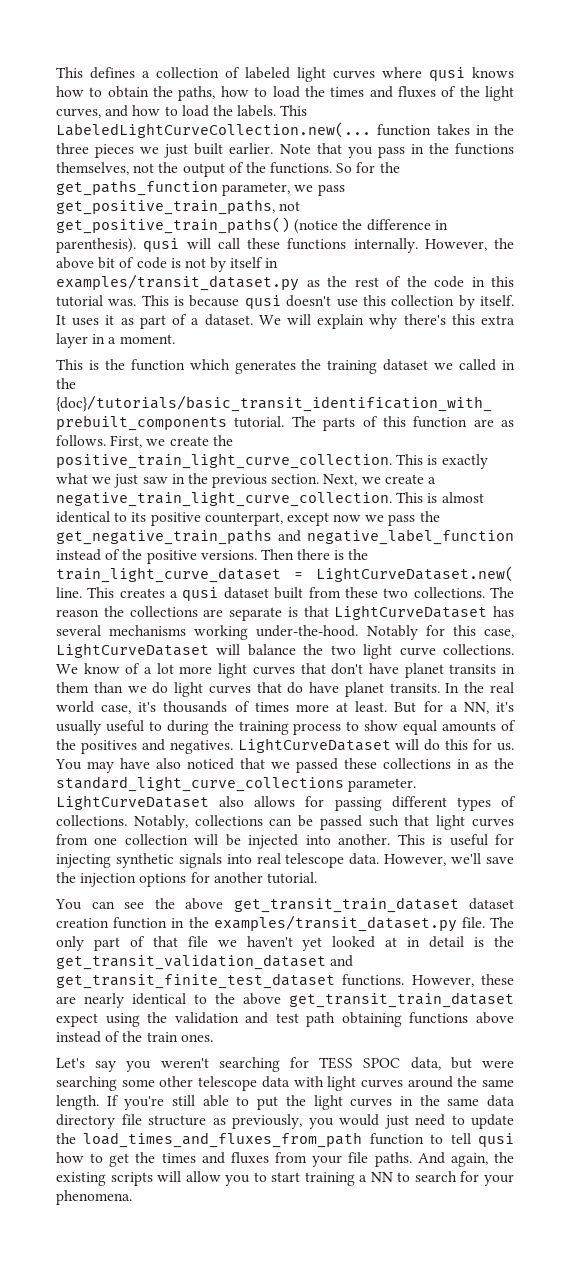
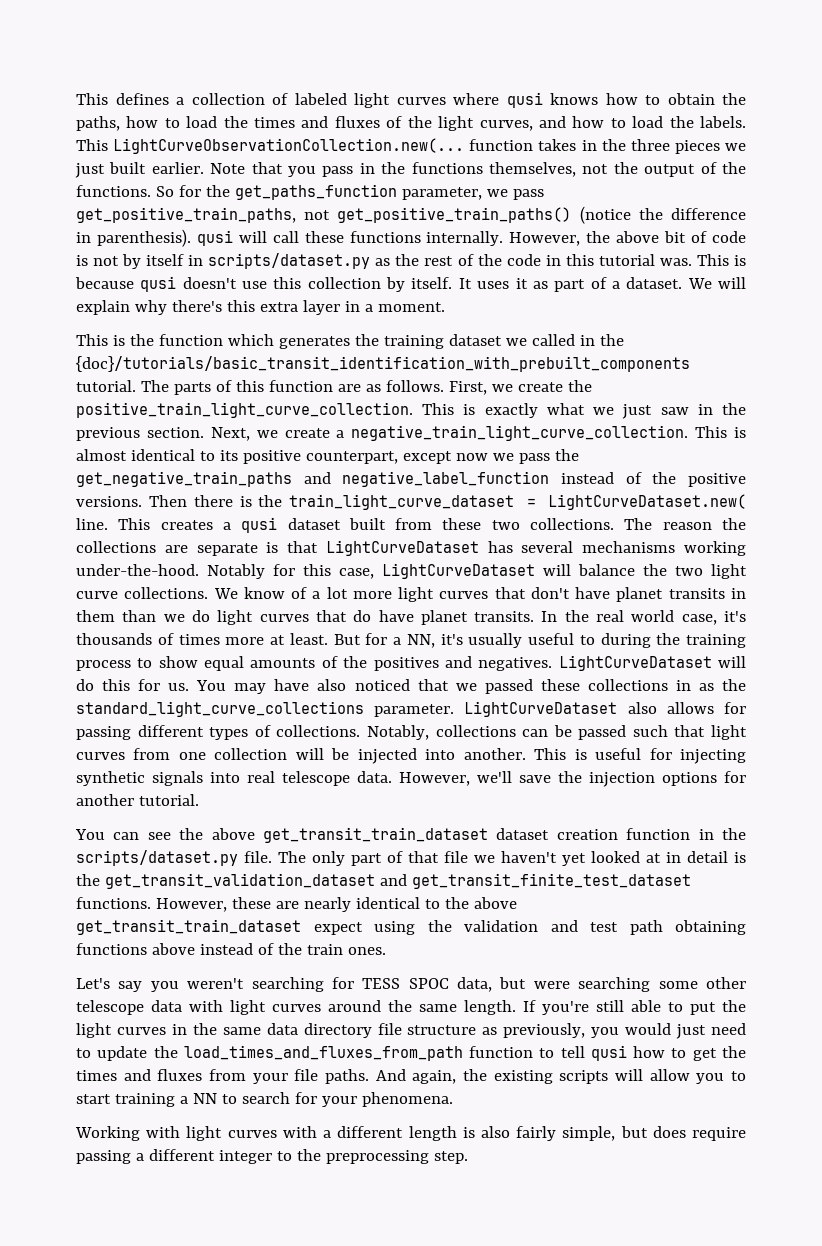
[56,122,371,138] LabeledLightCurveCollection.new(... -> [113,138,465,154] LightCurveObservationCollection.new(...
[56,274,299,291] examples/transit_dataset.py -> [208,253,371,269] scripts/dataset.py
[213,915,457,932] examples/transit_dataset.py -> [76,850,238,866] scripts/dataset.py
(132, 1197) none -> [75,1126,746,1141] [76,1149,468,1164] // Working with light curves with a different length is also fairly simple, but does require passing a different integer to the preprocessing step.

